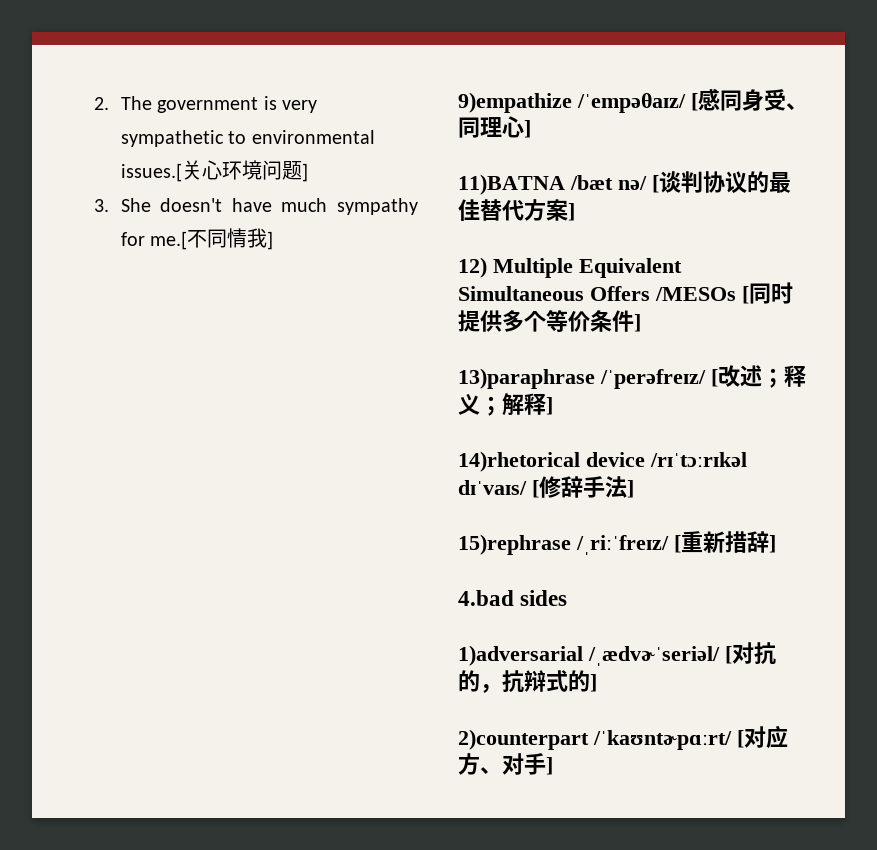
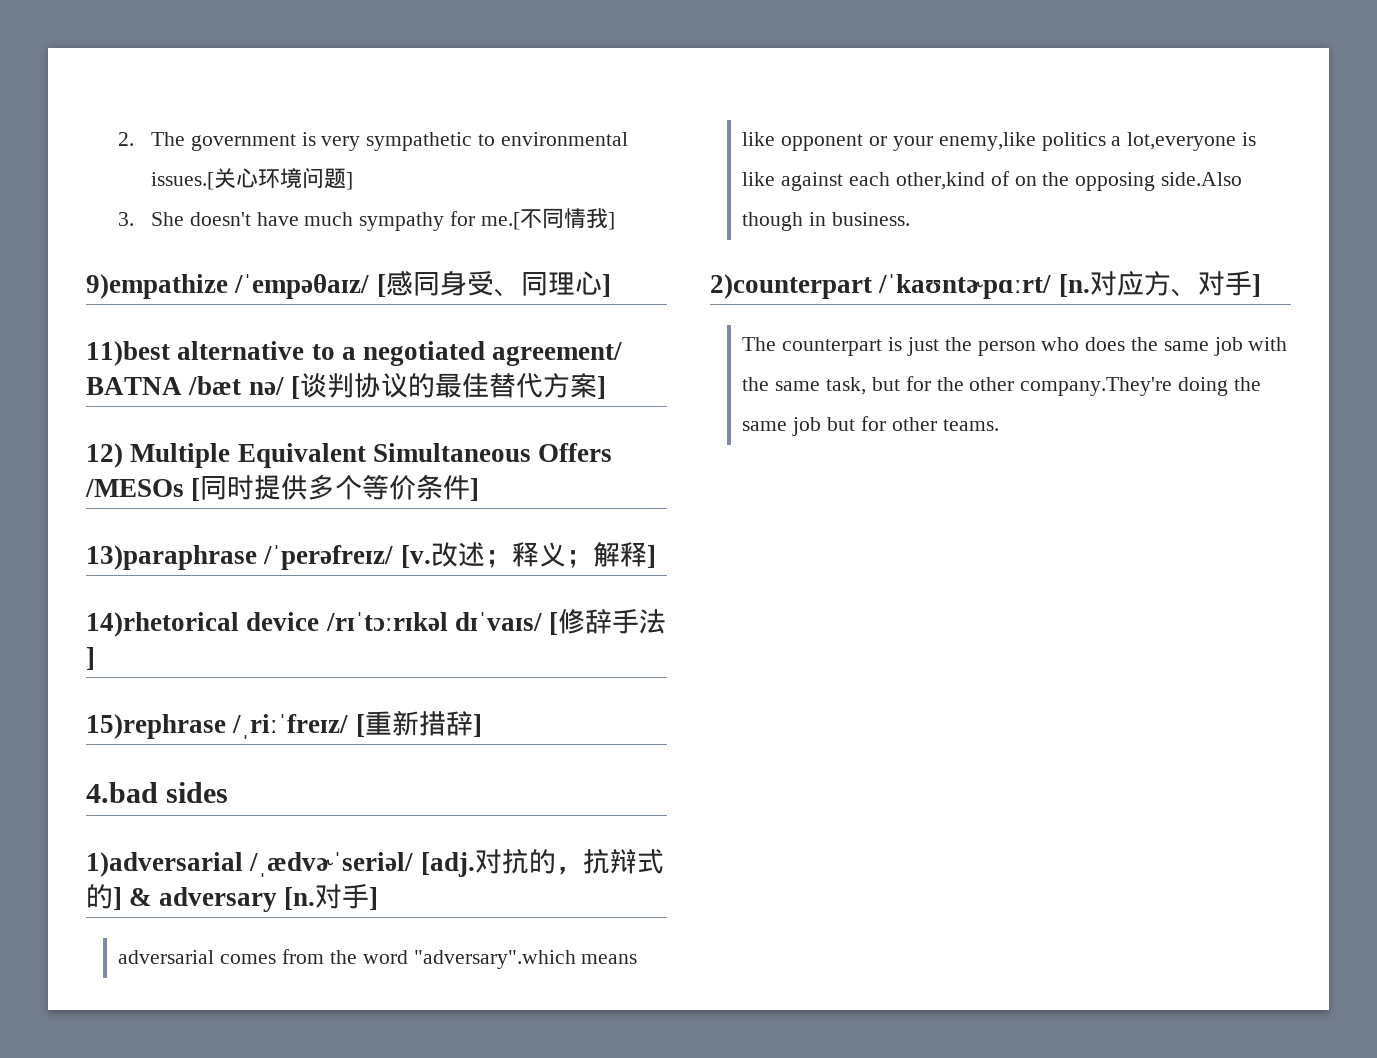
[458,174,565,195] 11)BATNA -> [86,341,623,366] [86,377,182,395] 11)best alternative to a negotiated agreement/ BATNA
[711,369,718,387] [ -> [400,545,431,568] [v.
[725,646,732,664] [ -> [420,852,475,877] [adj.
(597, 683) none -> [129,884,378,912] [118,949,638,969] [742,132,1256,151] [742,171,1242,191] [742,212,911,231] & adversary [n.对手] // adversarial comes from the word "adversary".which means like opponent or your enemy,like politics a lot,everyone is like against each other,kind of on the opposing side.Also though in business.
[737,730,744,748] [ -> [1058,274,1090,297] [n.
(553, 766) none -> [742,337,1288,356] [742,376,1261,396] [742,416,999,436] // The counterpart is just the person who does the same job with the same task, but for the other company.They're doing the same job but for other teams.

